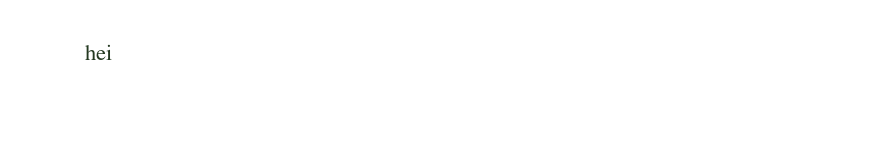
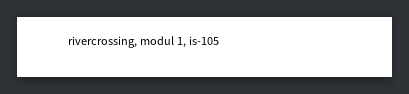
[85,44,112,60] hei -> [68,36,219,48] rivercrossing, modul 1, is-105

